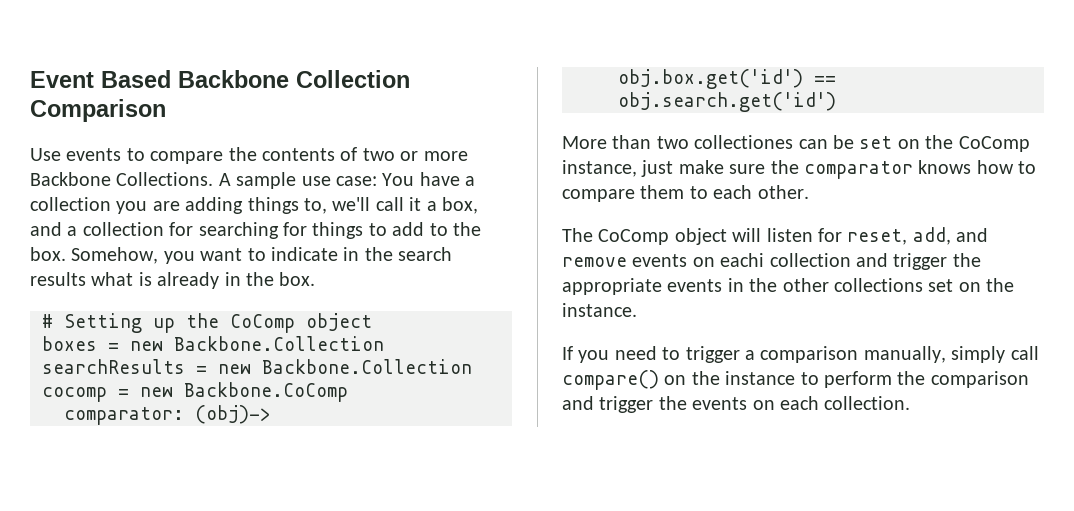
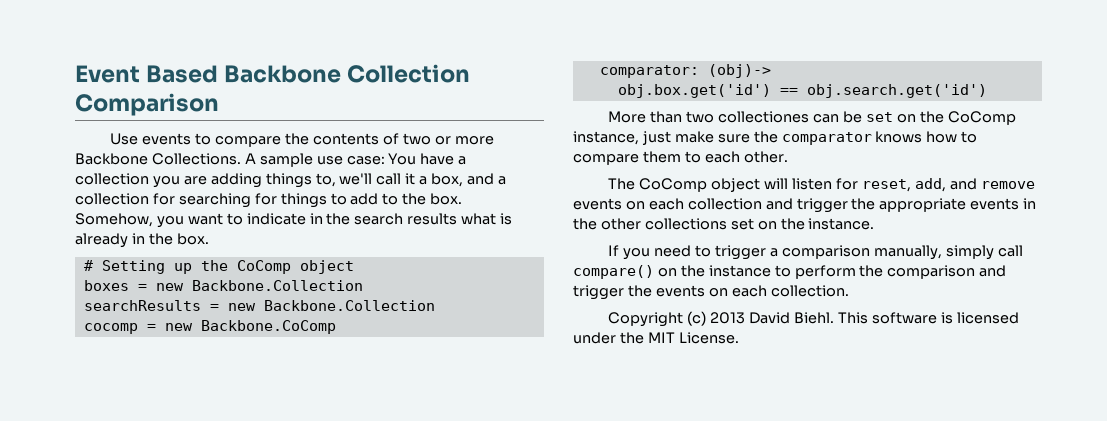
[720,253,765,267] eachi -> [648,198,684,210] each
(911, 403) none -> [608,311,1019,327] [573,332,739,344] // Copyright (c) 2013 David Biehl. This software is licensed under the MIT License.

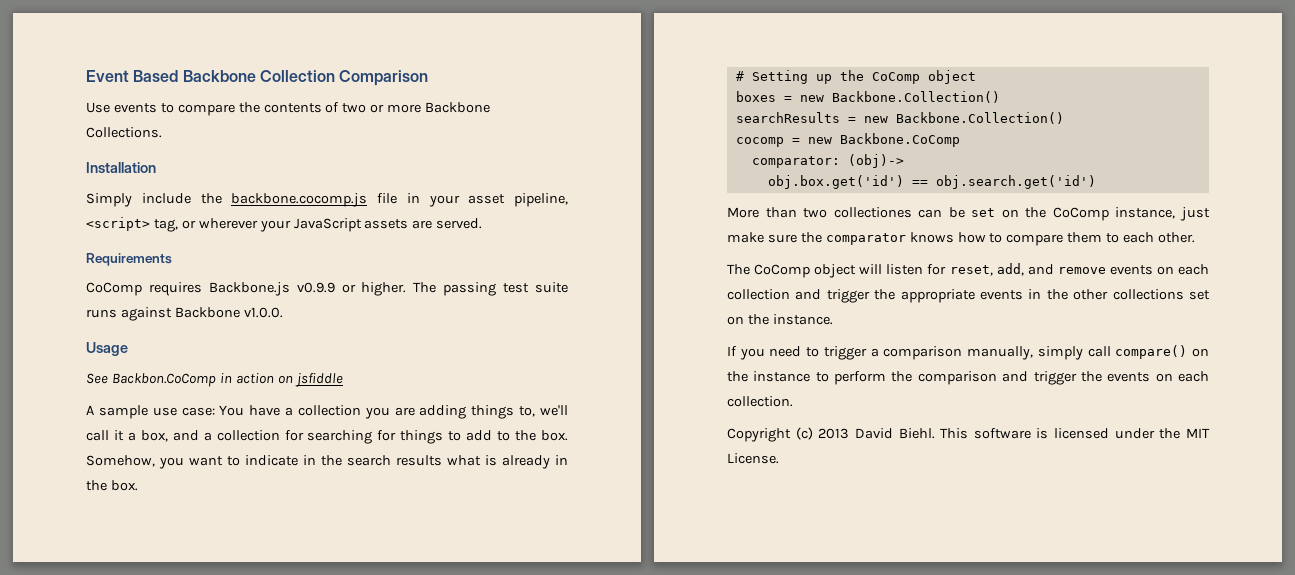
(241, 159) none -> [86,162,156,173] [86,193,568,207] [86,217,483,232] [86,253,172,266] [86,282,569,296] [86,307,283,321] [86,342,128,356] [86,373,343,387] // Installation // Simply include the backbone.cocomp.js file in your asset pipeline, <script> tag, or wherever your JavaScript assets are served. // Requirements // CoComp requires Backbone.js v0.9.9 or higher. The passing test suite runs against Backbone v1.0.0. // Usage // See Backbon.CoComp in action on jsfiddle //
[191,280,363,291] Backbone.Collection -> [831,91,1000,103] Backbone.Collection()
[263,300,435,311] Backbone.Collection -> [895,112,1064,124] Backbone.Collection()

